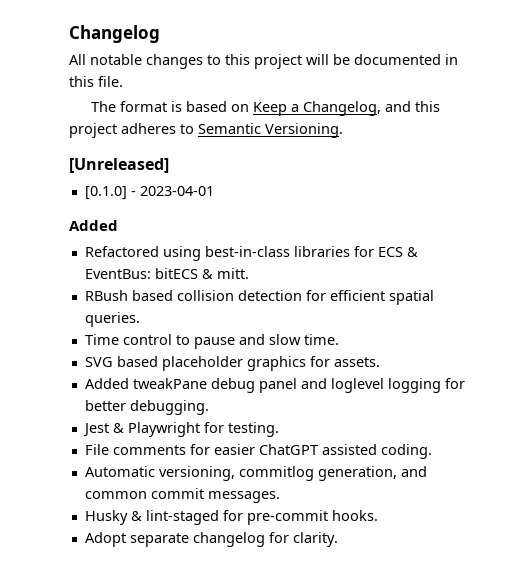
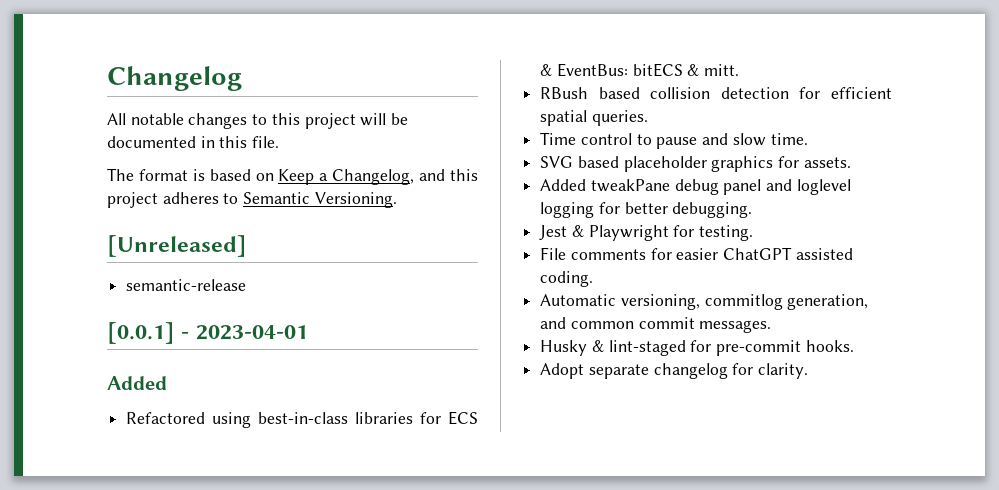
[84,186,127,200] [0.1.0] -> [126,279,247,291] [107,322,175,344] semantic-release // [0.0.1]

